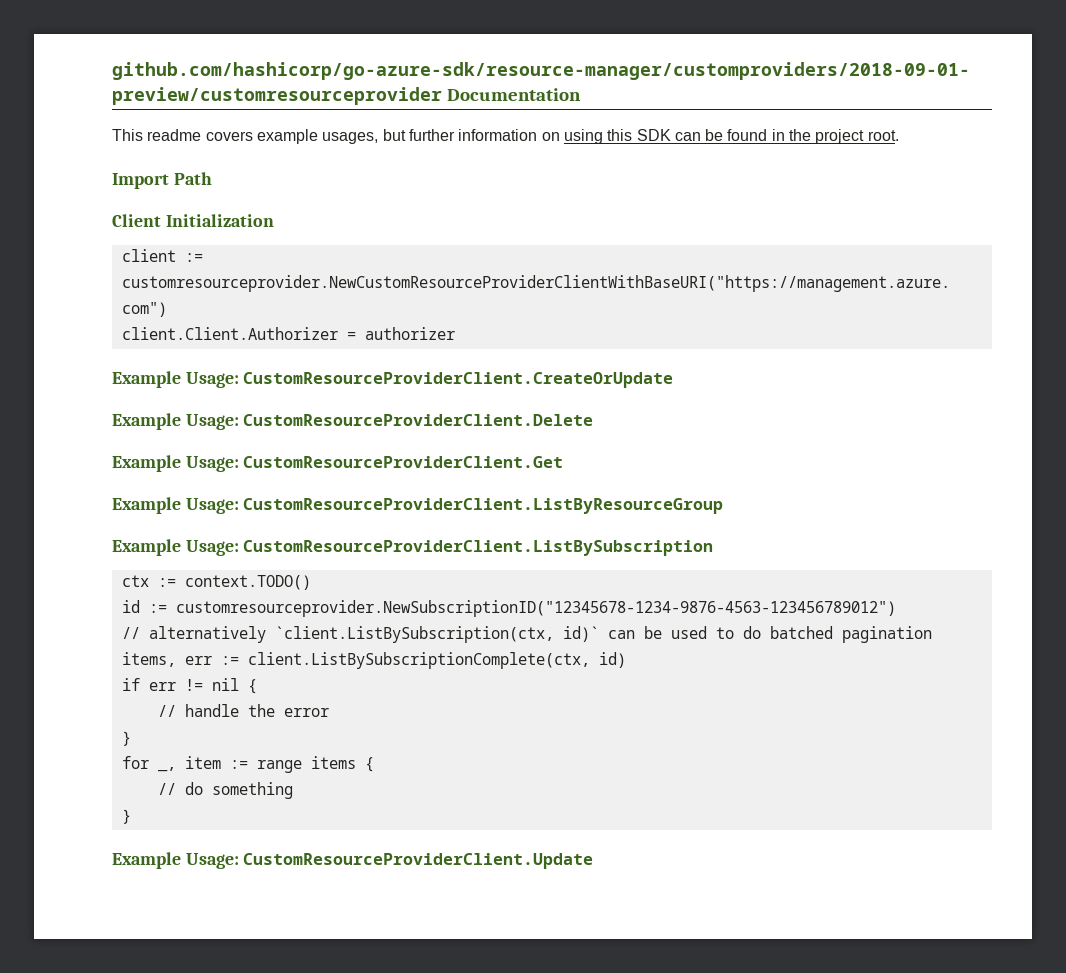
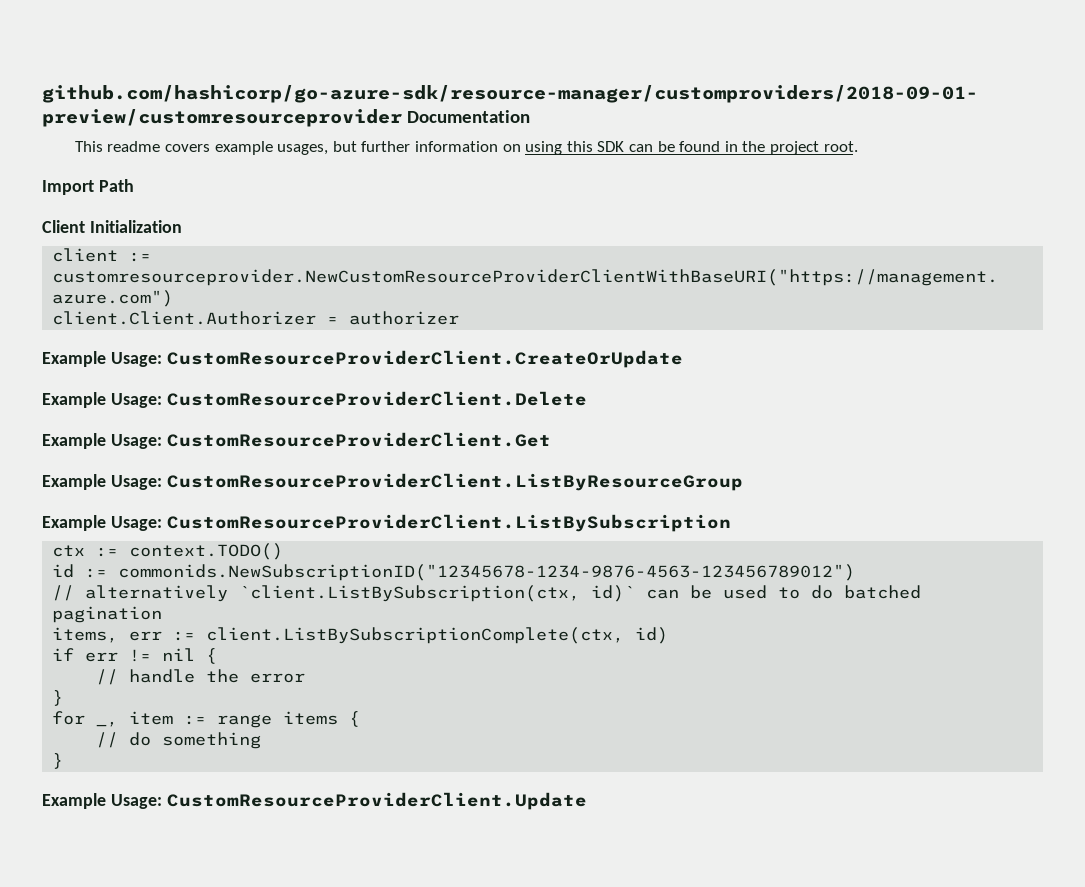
[175,600,896,617] customresourceprovider.NewSubscriptionID("12345678-1234-9876-4563-123456789012") -> [118,564,856,581] commonids.NewSubscriptionID("12345678-1234-9876-4563-123456789012")

